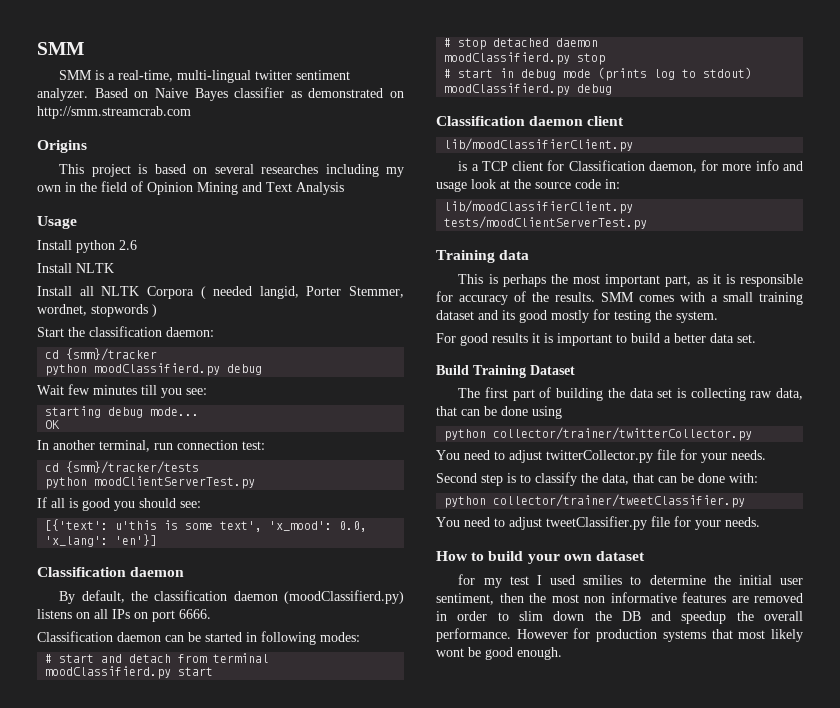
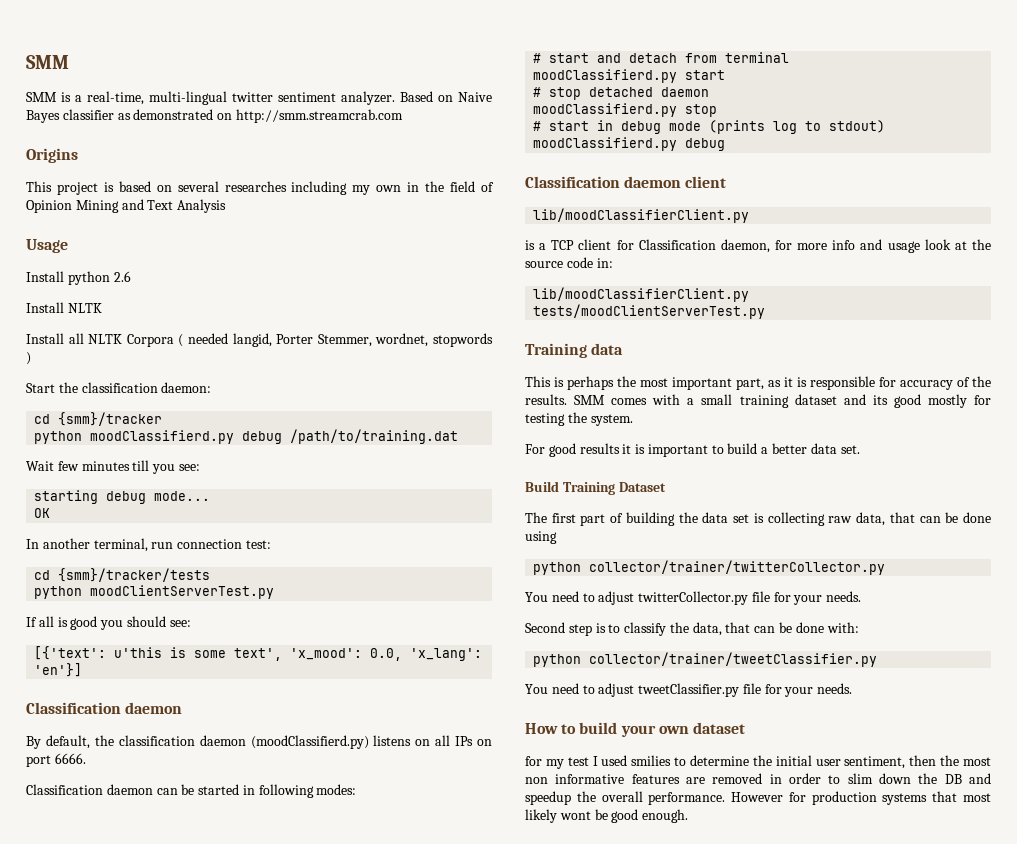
(263, 369) none -> [290,429,459,444] /path/to/training.dat

